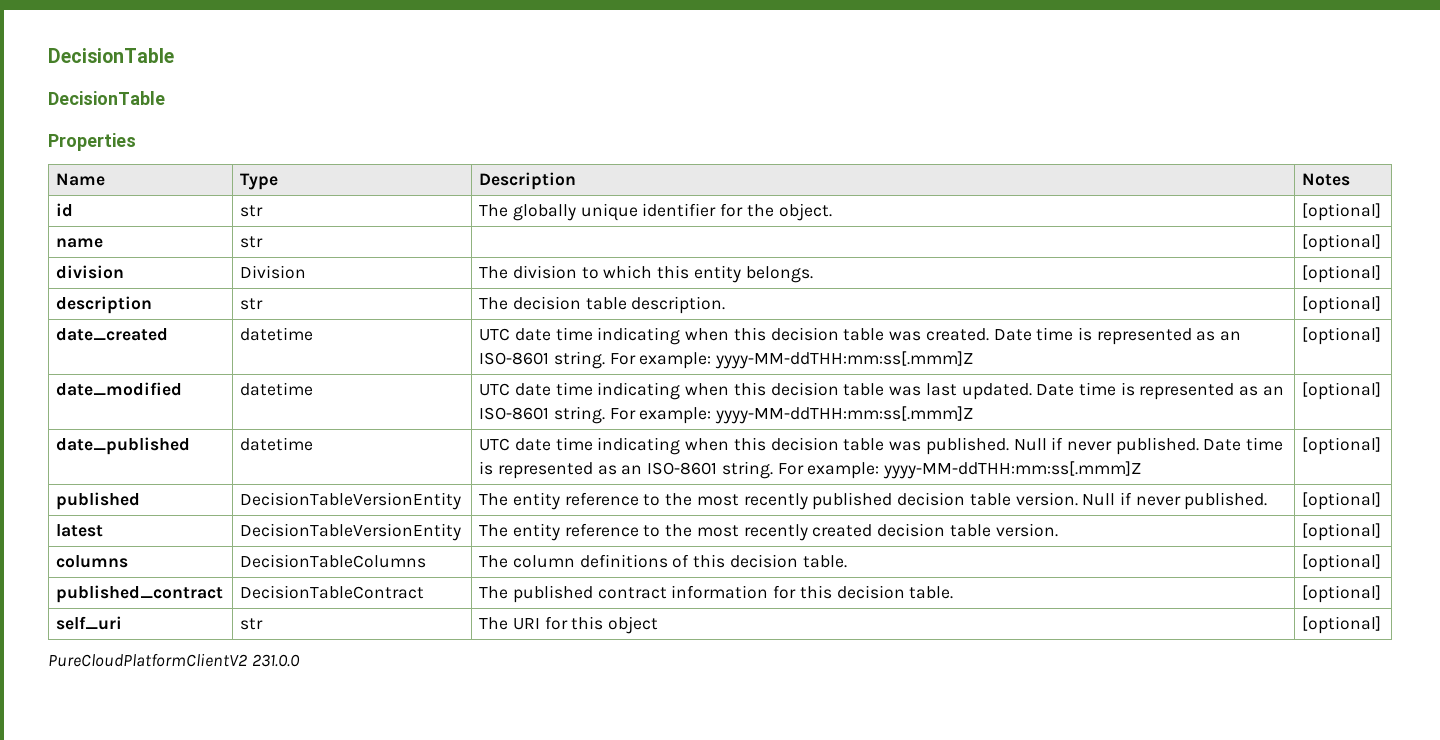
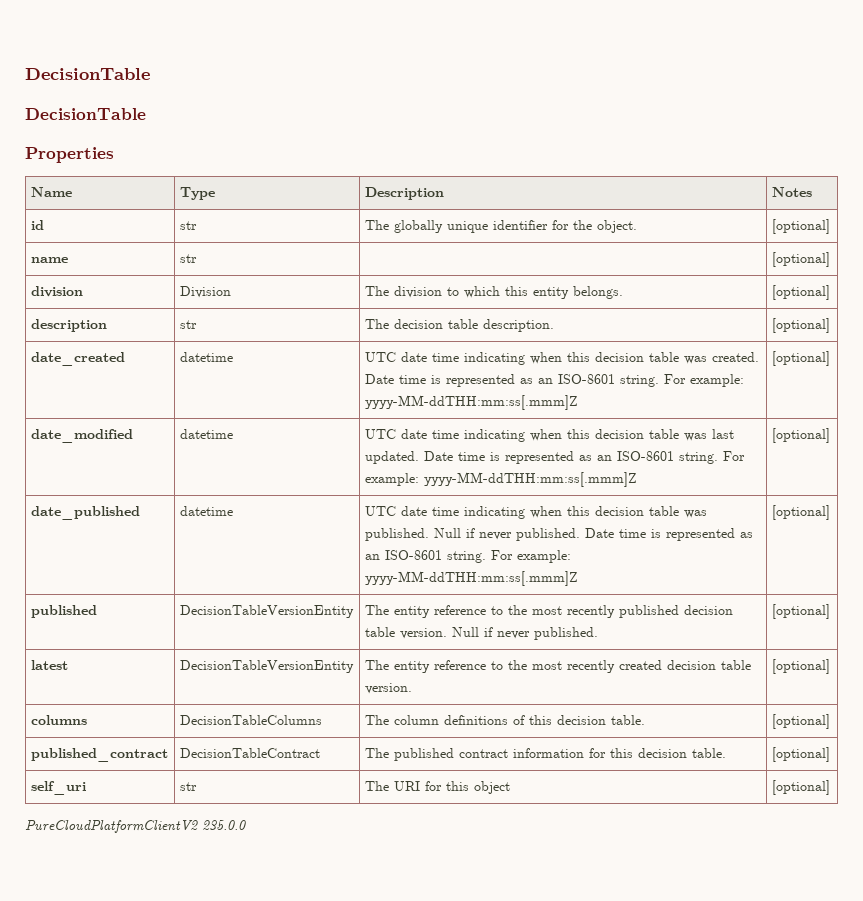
[251,654,300,667] 231.0.0 -> [202,820,246,830] 235.0.0

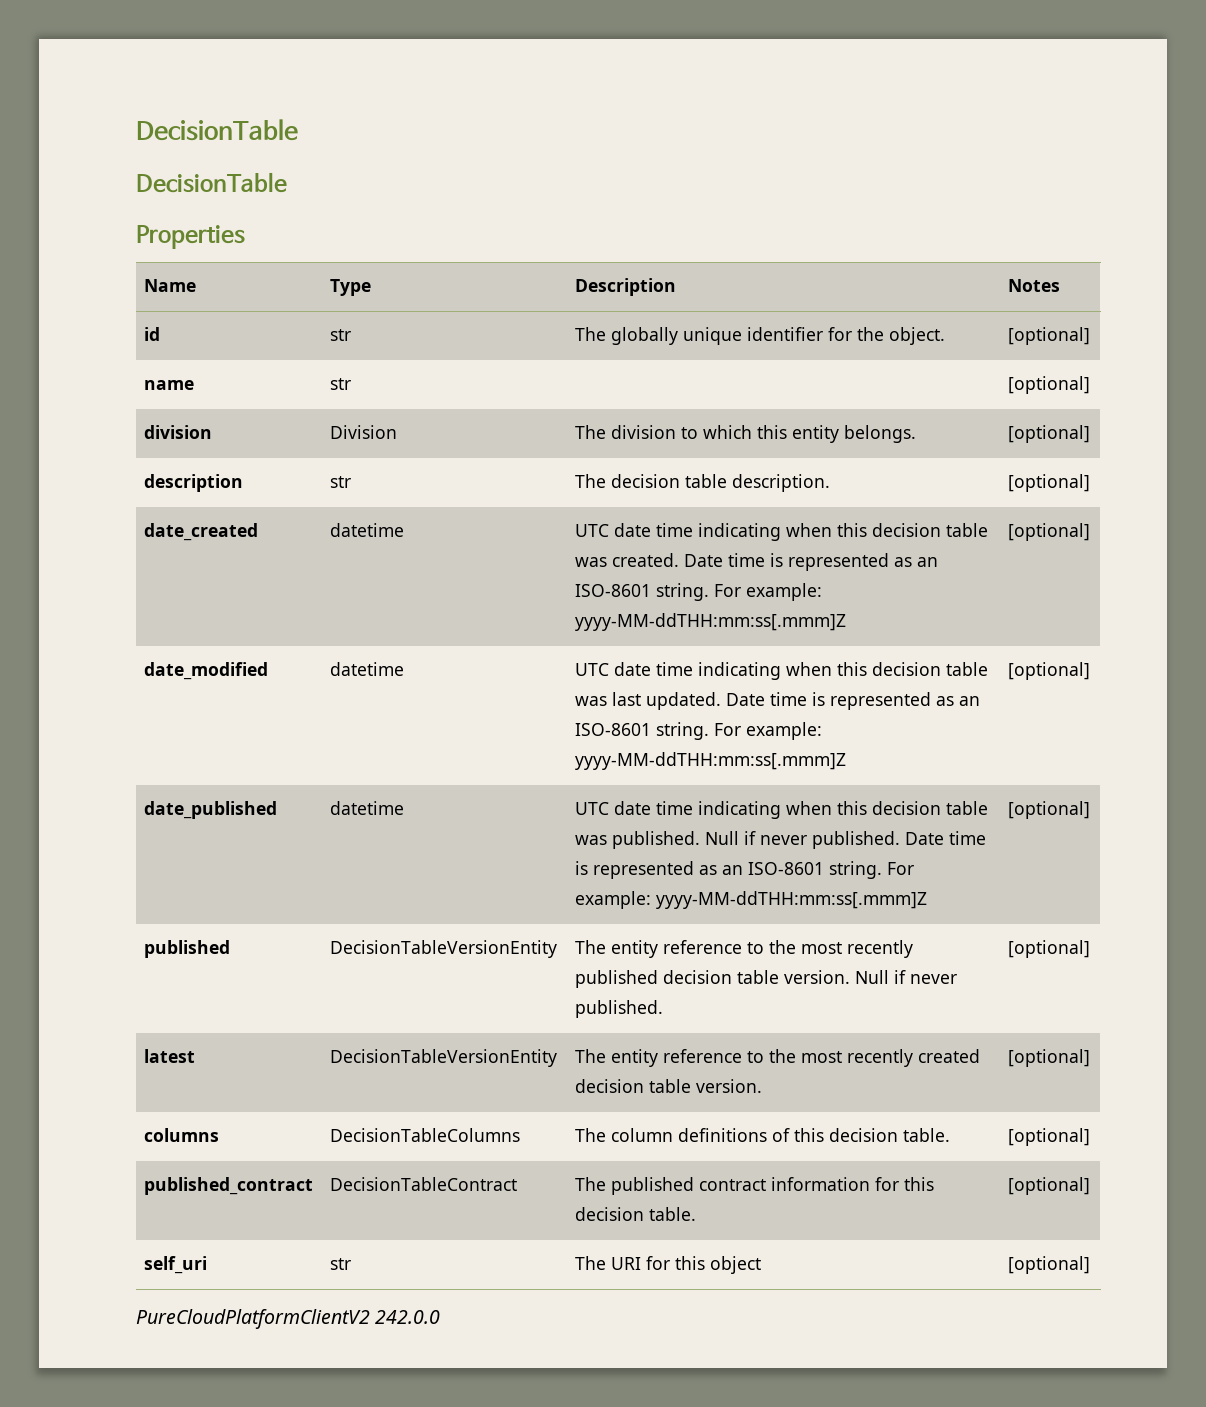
[202,820,246,830] 235.0.0 -> [375,1310,441,1324] 242.0.0

